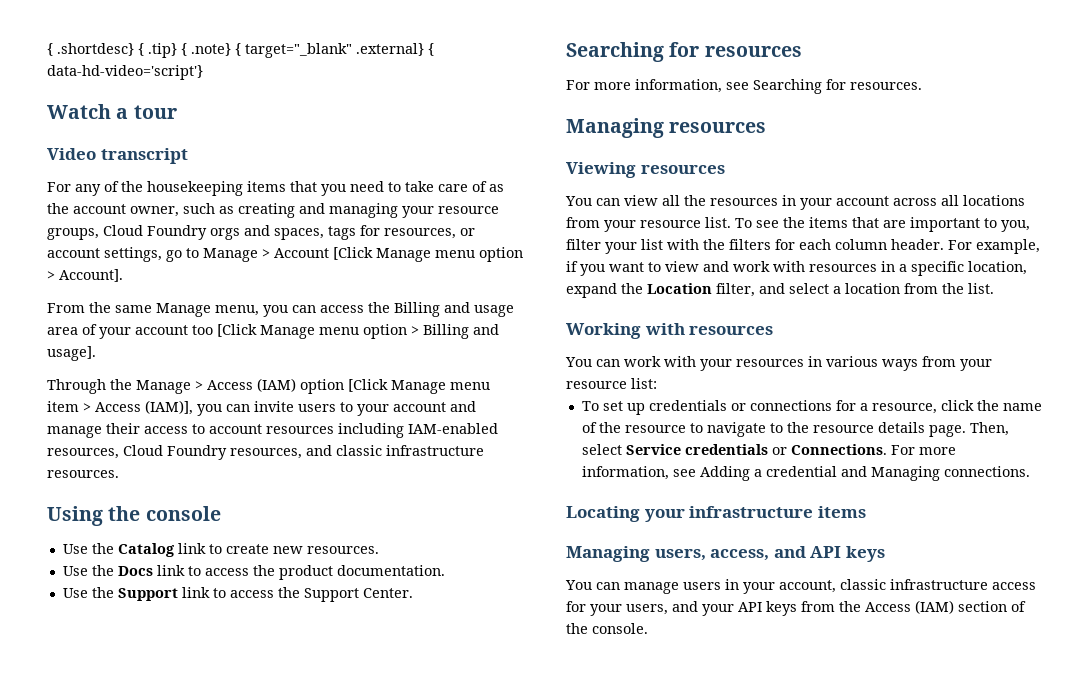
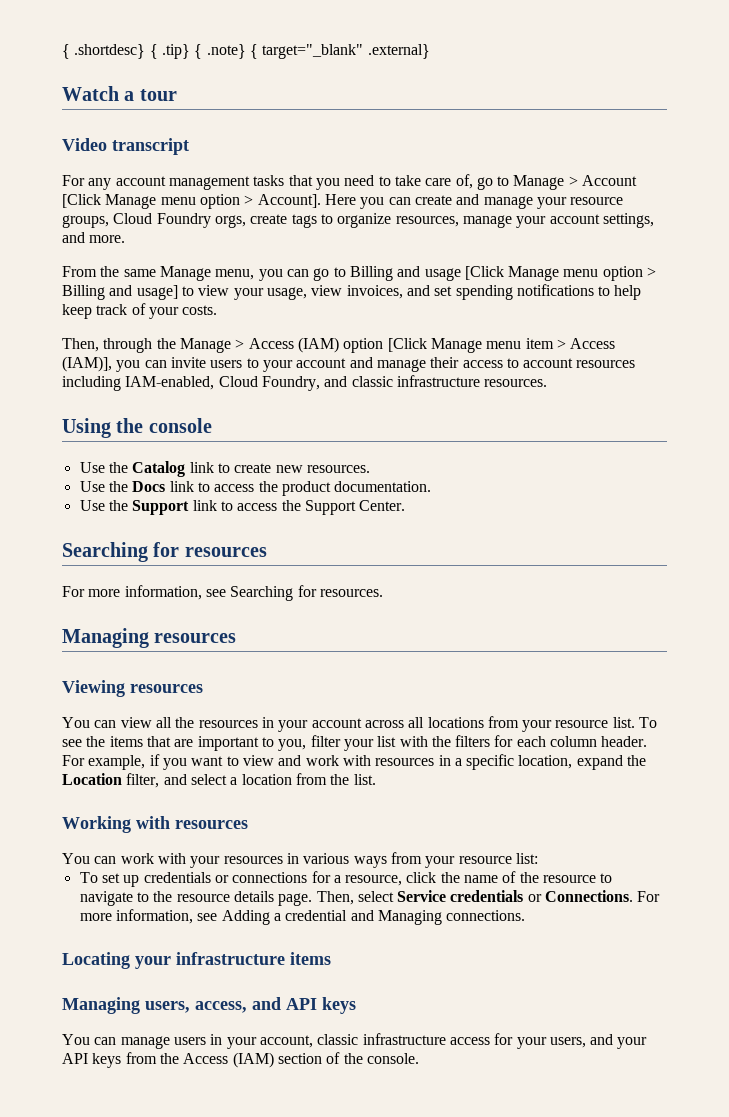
[428,43,434,56] [47,65,203,80] { data-hd-video='script'} -> (430, 51) none
[104,181,286,196] of the housekeeping items -> [115,175,285,190] account management tasks
[472,181,504,192] [47,203,499,218] [47,225,475,240] [47,247,162,262] of as the account owner, such as creating and managing your resource groups, Cloud Foundry orgs and spaces, tags for resources, or account settings, -> [455,174,473,189] of,
(123, 275) none -> [324,194,624,209] [62,213,654,228] [62,232,126,243] Here you can create and manage your resource groups, Cloud Foundry orgs, create tags to organize resources, manage your account settings, and more.
[320,302,390,313] access the -> [313,267,346,281] go to
[47,324,213,339] area of your account too -> (461, 274) none
[47,346,96,361] [47,379,106,394] usage]. // Through -> [136,284,642,300] [62,303,218,319] [62,338,153,353] usage] to view your usage, view invoices, and set spending notifications to help keep track of your costs. // Then, through
[408,423,498,434] [47,445,302,460] IAM-enabled resources, Cloud Foundry resources, -> [125,376,320,391] IAM-enabled, Cloud Foundry,

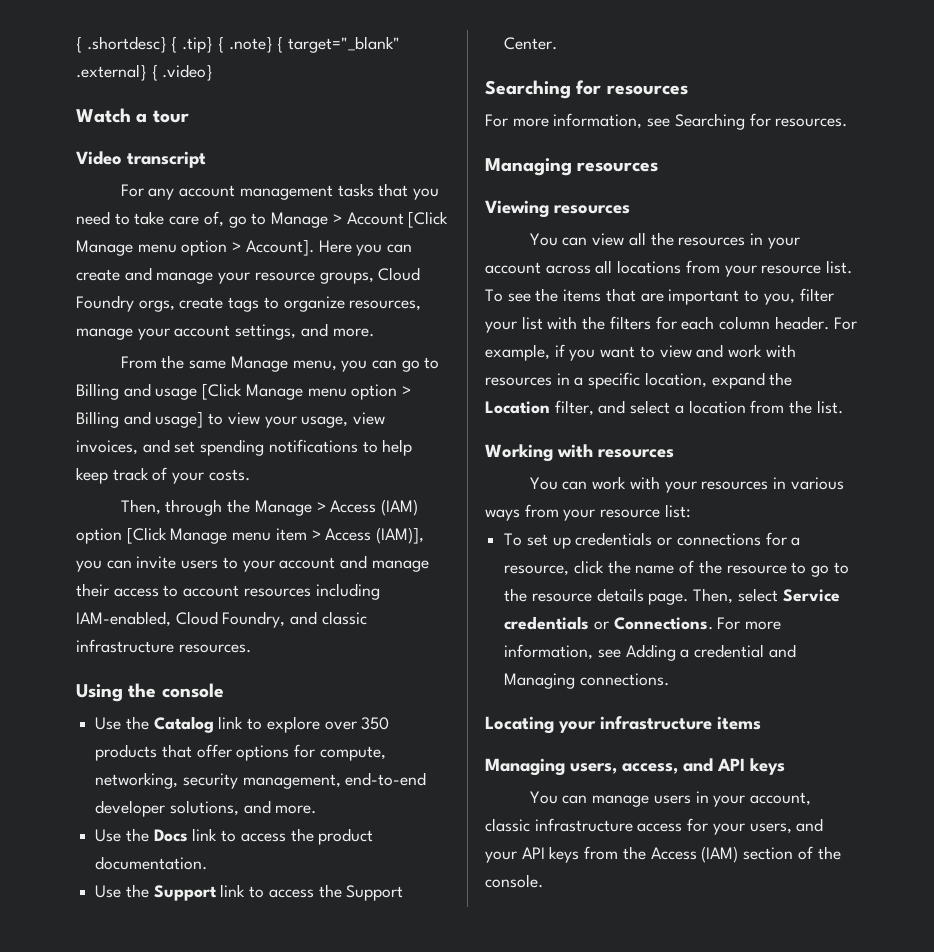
(430, 51) none -> [151,64,214,81] { .video}
[234,463,370,473] create new resources. -> [266,716,390,733] [95,744,386,761] [95,772,427,789] [95,800,317,817] explore over 350 products that offer options for compute, networking, security management, end-to-end developer solutions, and more.
[79,891,133,906] navigate -> [811,565,830,577] go

